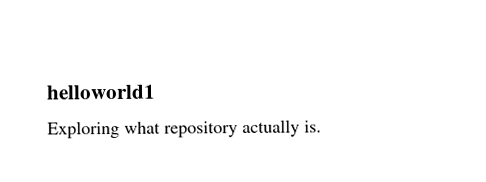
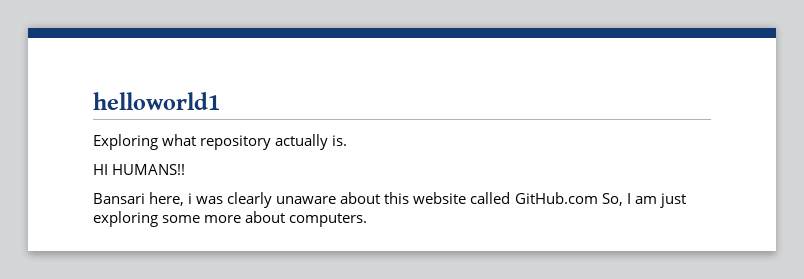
(322, 126) none -> [93,164,186,175] [93,192,686,208] [93,211,368,227] // HI HUMANS!! // Bansari here, i was clearly unaware about this website called GitHub.com So, I am just exploring some more about computers.

